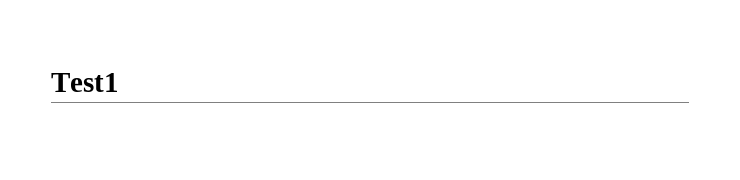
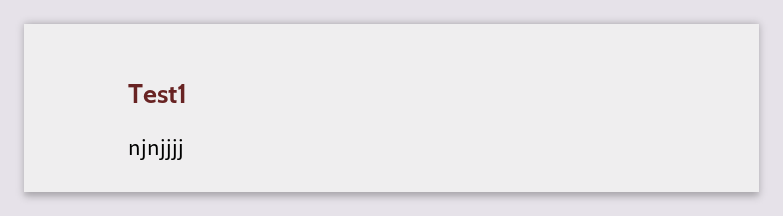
(119, 82) none -> [128,139,184,160] // njnjjjj

